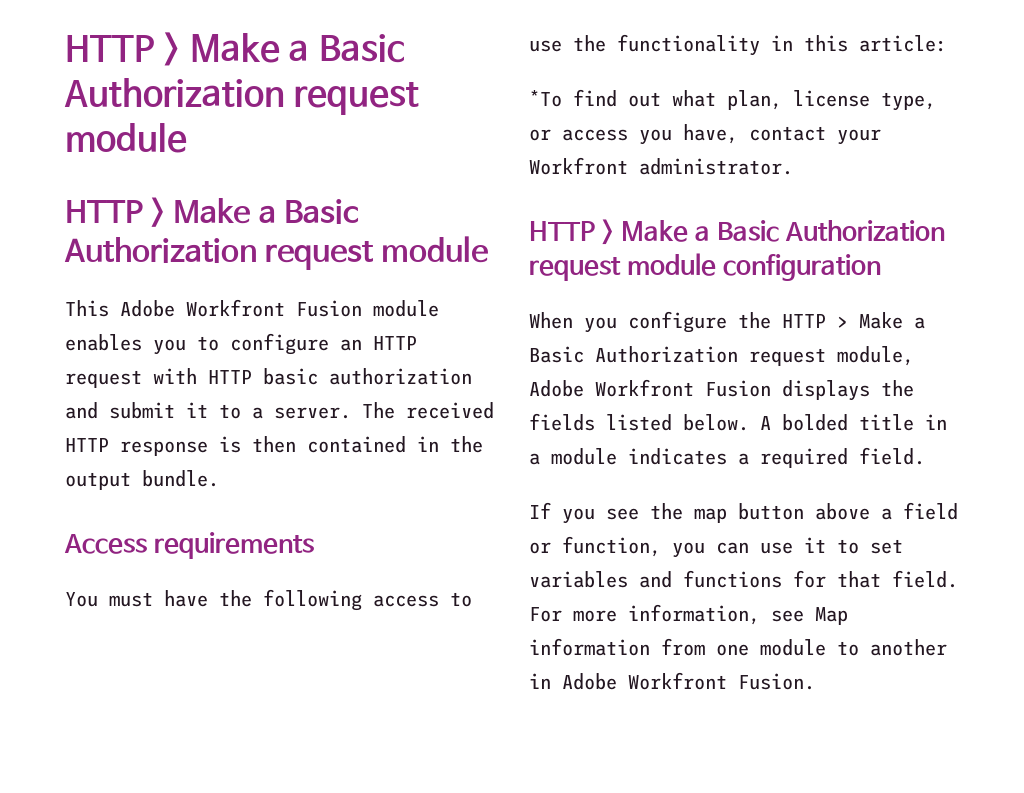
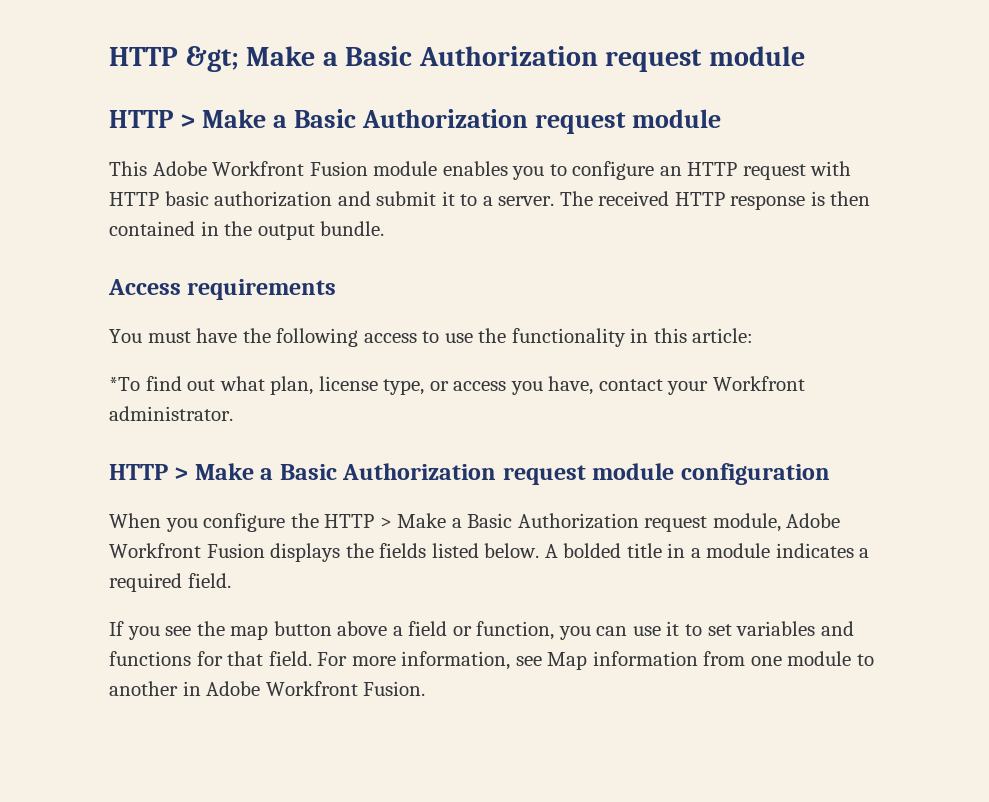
[65,32,181,66] HTTP > -> [109,46,239,72] HTTP &gt;

